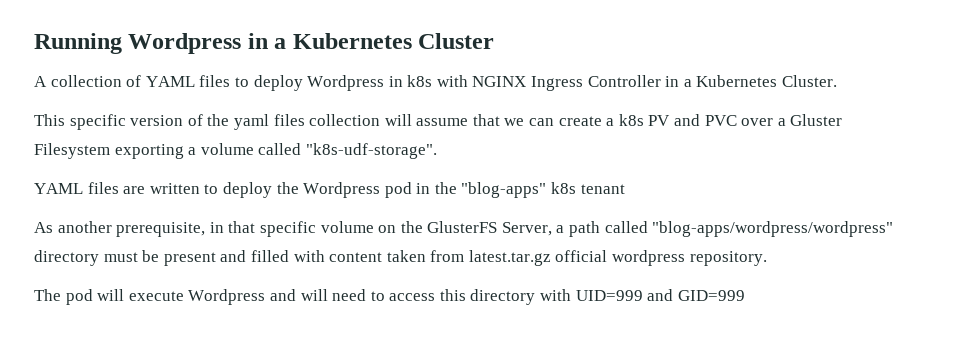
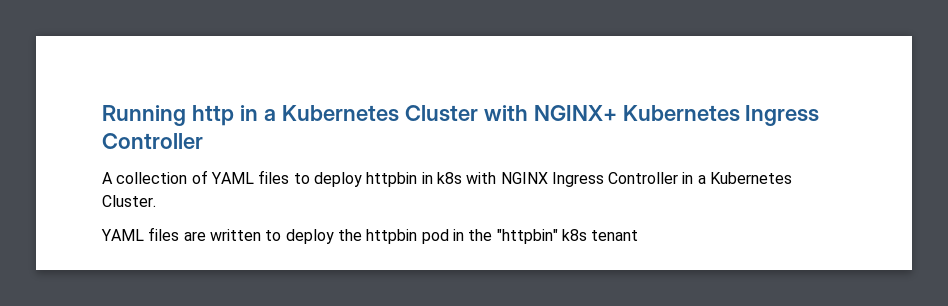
[128,33,242,54] Wordpress -> [191,105,234,126] http
(495, 41) none -> [483,105,820,126] [102,133,203,149] with NGINX+ Kubernetes Ingress Controller
[307,75,385,91] Wordpress -> [366,172,418,187] httpbin
[34,114,843,130] [34,143,437,159] // This specific version of the yaml files collection will assume that we can create a k8s PV and PVC over a Gluster Filesystem exporting a volume called "k8s-udf-storage". -> (156, 201) none
[303,182,381,198] Wordpress -> [366,229,418,244] httpbin
[461,182,547,198] "blog-apps" -> [496,229,558,244] "httpbin"
[34,221,894,237] [34,250,767,266] [34,289,745,305] // As another prerequisite, in that specific volume on the GlusterFS Server, a path called "blog-apps/wordpress/wordpress" directory must be present and filled with content taken from latest.tar.gz official wordpress repository. // The pod will execute Wordpress and will need to access this directory with UID=999 and GID=999 -> (639, 235) none

